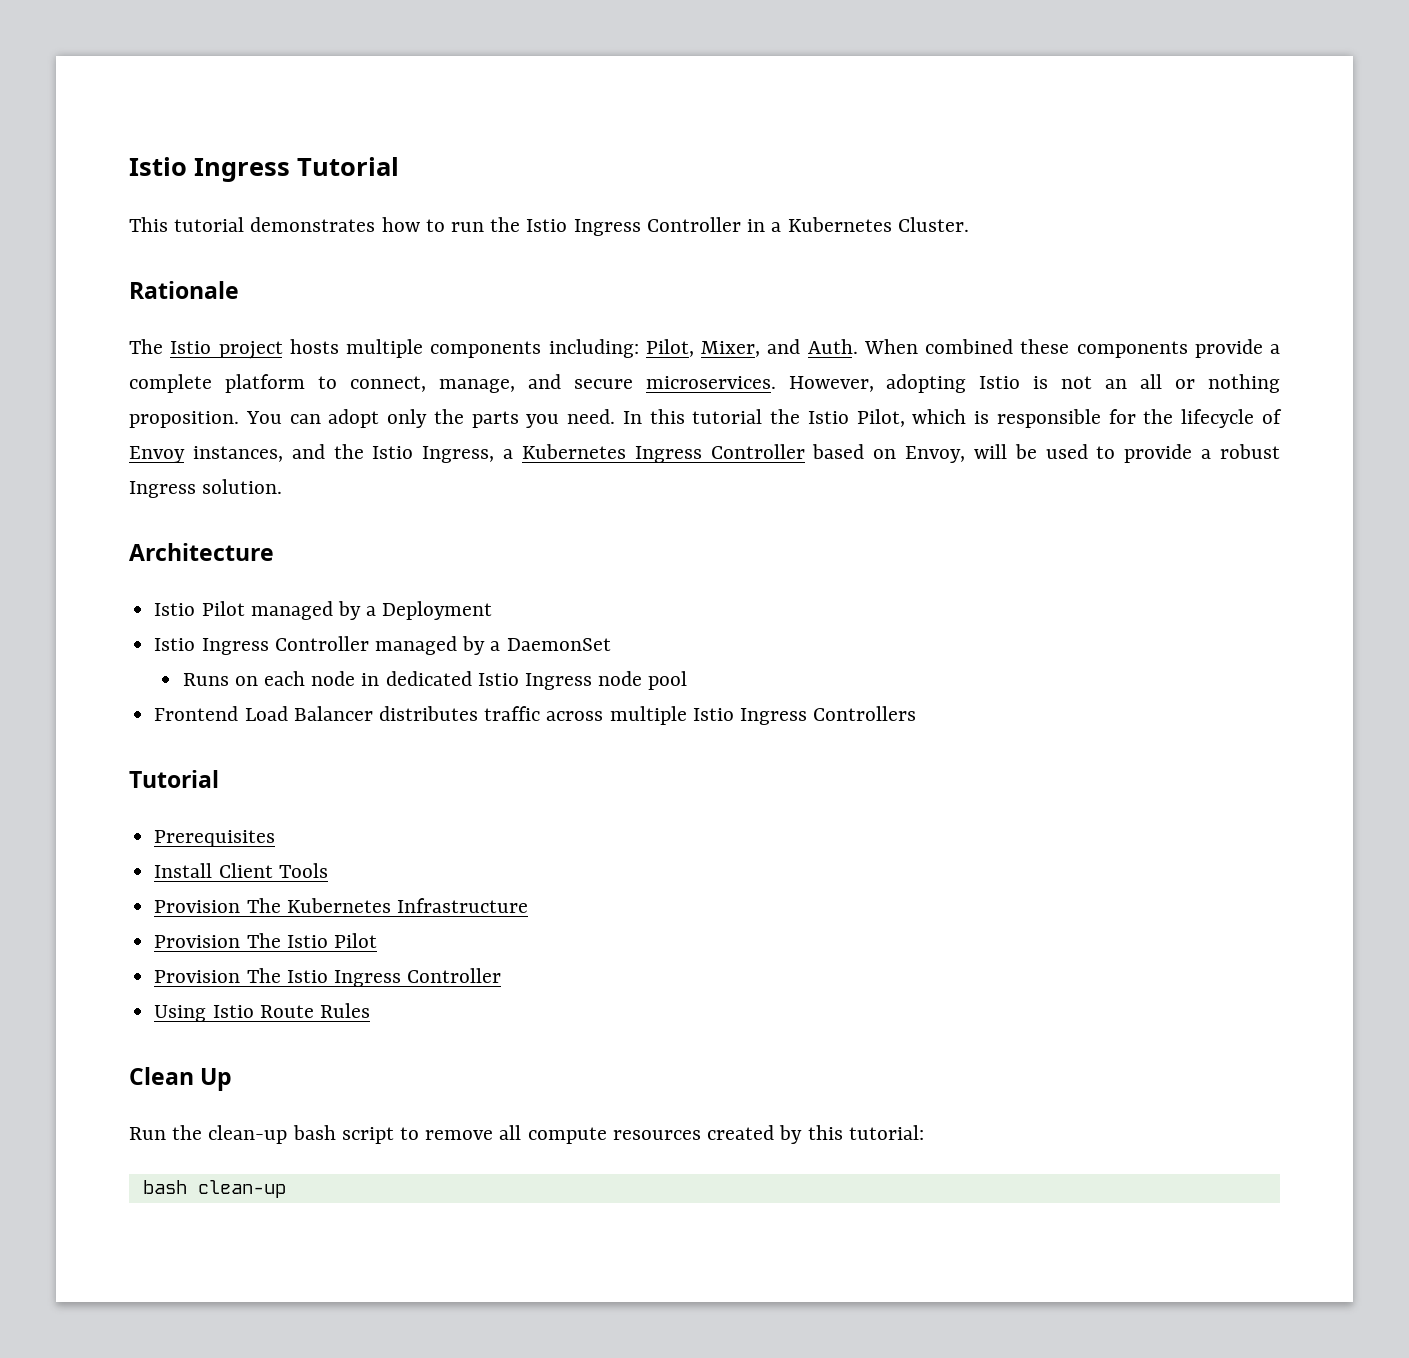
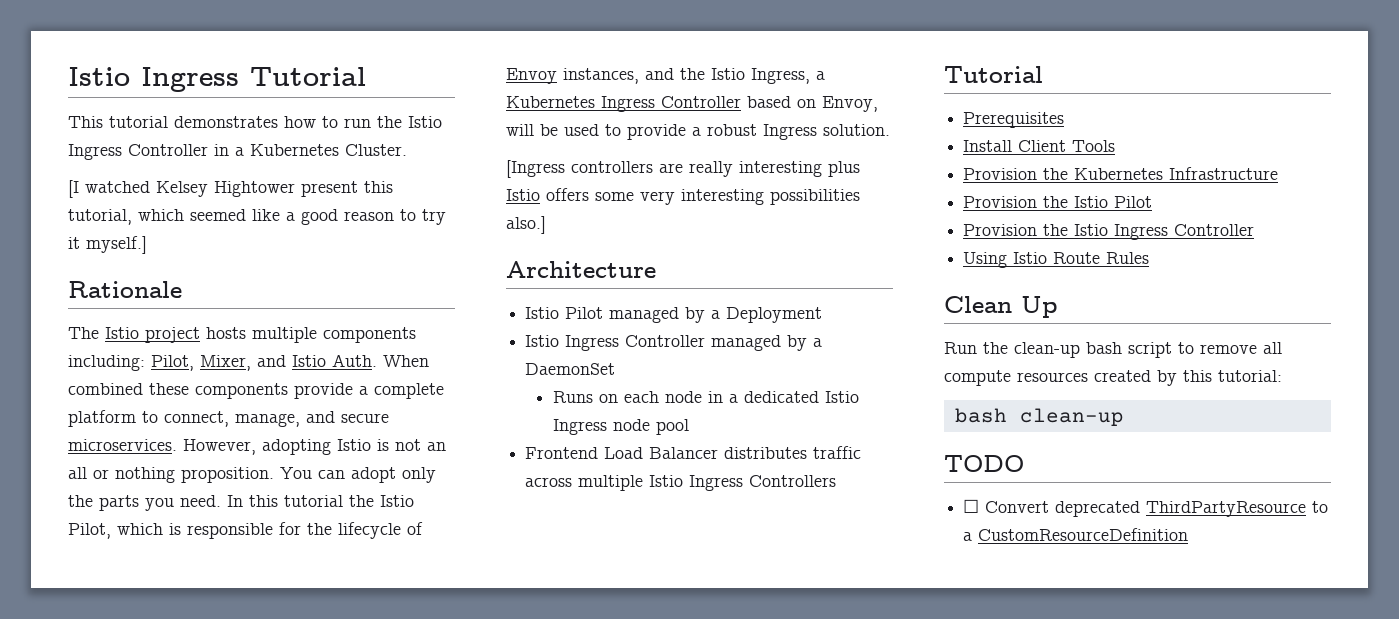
(969, 224) none -> [68,180,393,198] [68,209,446,225] [68,236,147,254] // [I watched Kelsey Hightower present this tutorial, which seemed like a good reason to try it myself.]
(801, 346) none -> [292,355,326,367] Istio
(283, 486) none -> [506,160,860,178] [506,188,860,205] [506,216,546,234] // [Ingress controllers are really interesting plus Istio offers some very interesting possibilities also.]
(380, 679) none -> [728,394,738,403] a
[246,898,281,913] The -> [1043,168,1069,180] the
[246,933,281,948] The -> [1043,196,1069,208] the
[246,968,281,983] The -> [1043,224,1069,236] the
(286, 1189) none -> [944,455,1024,472] [963,499,1329,517] [963,528,1189,541] // TODO // ☐ Convert deprecated ThirdPartyResource to a CustomResourceDefinition

